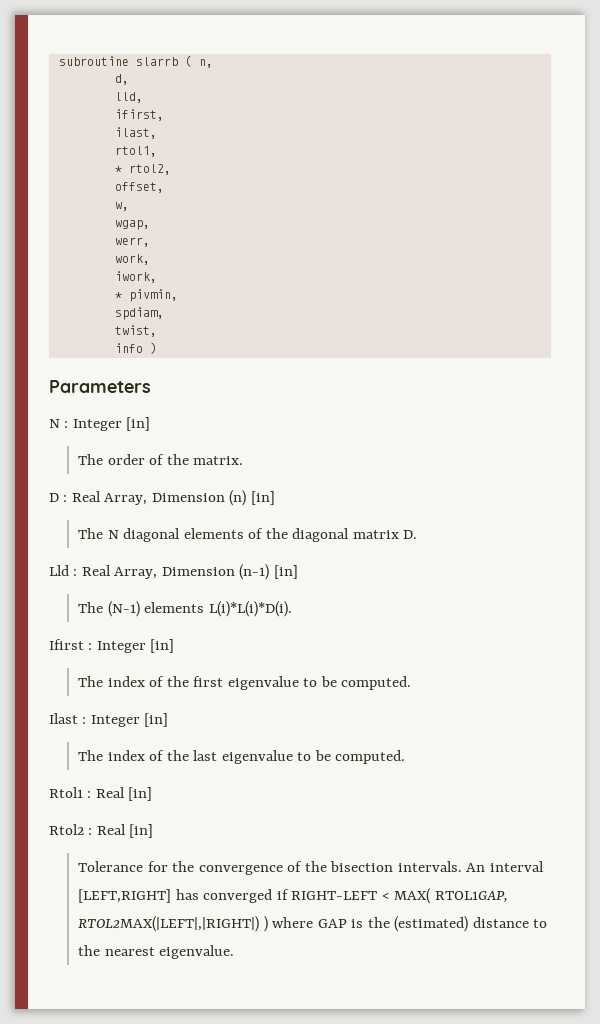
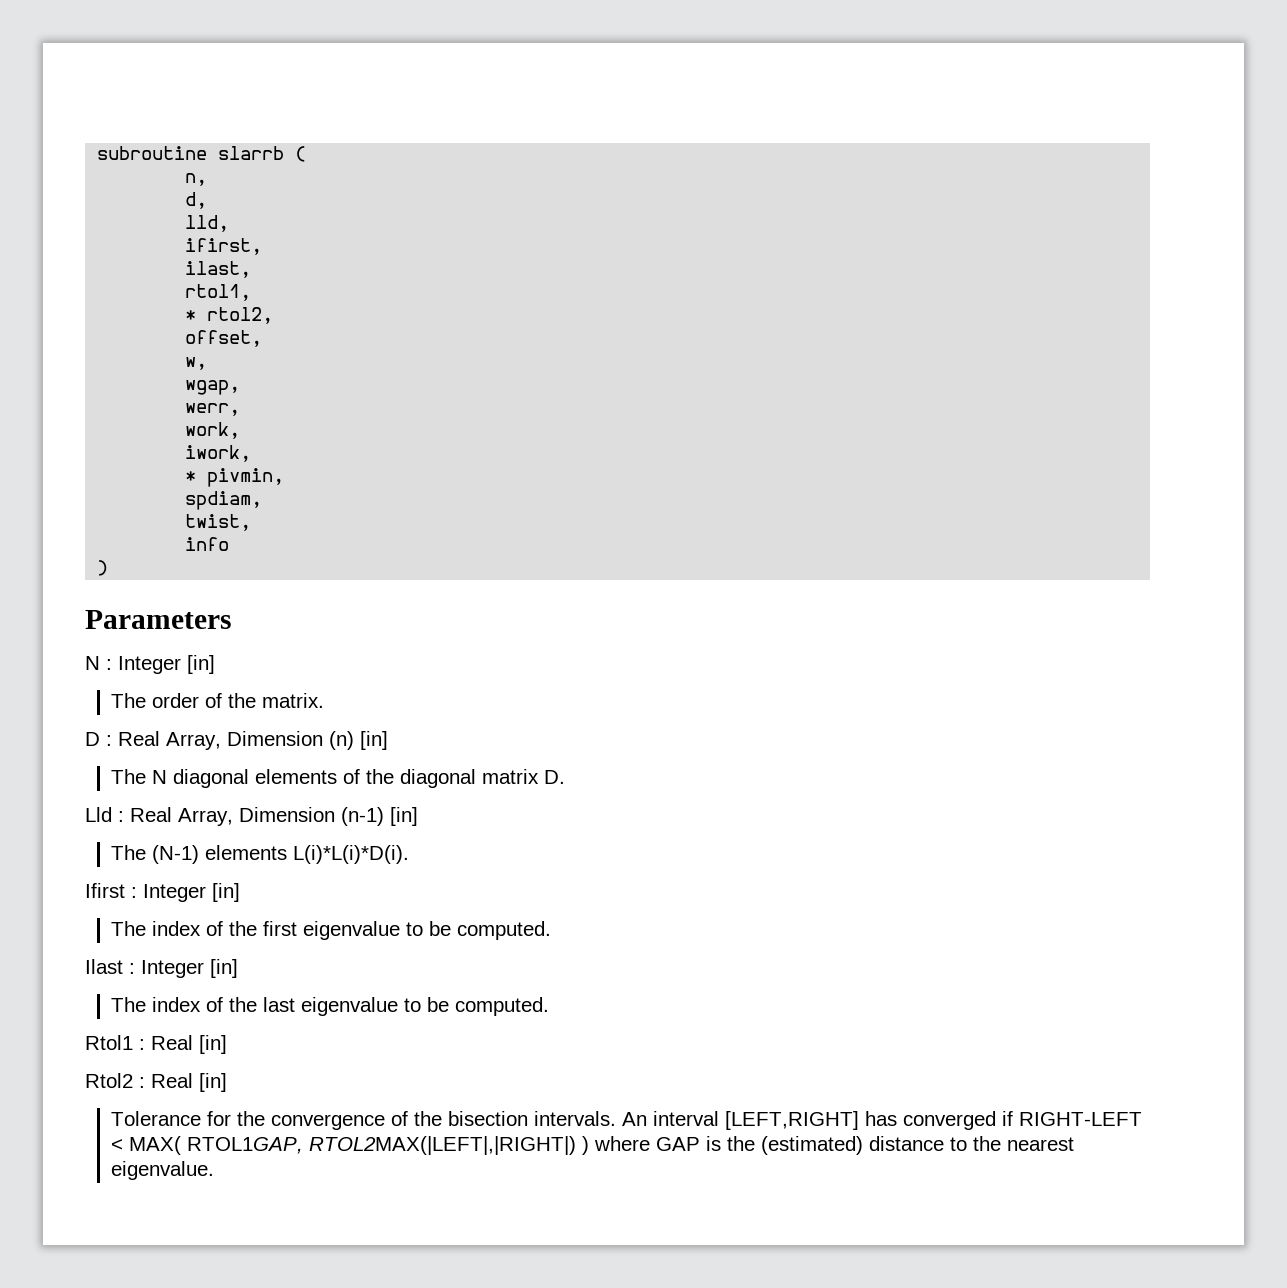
(192, 61) none -> (307, 154) //
(143, 348) none -> (230, 544) //

